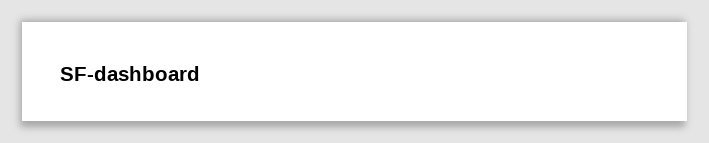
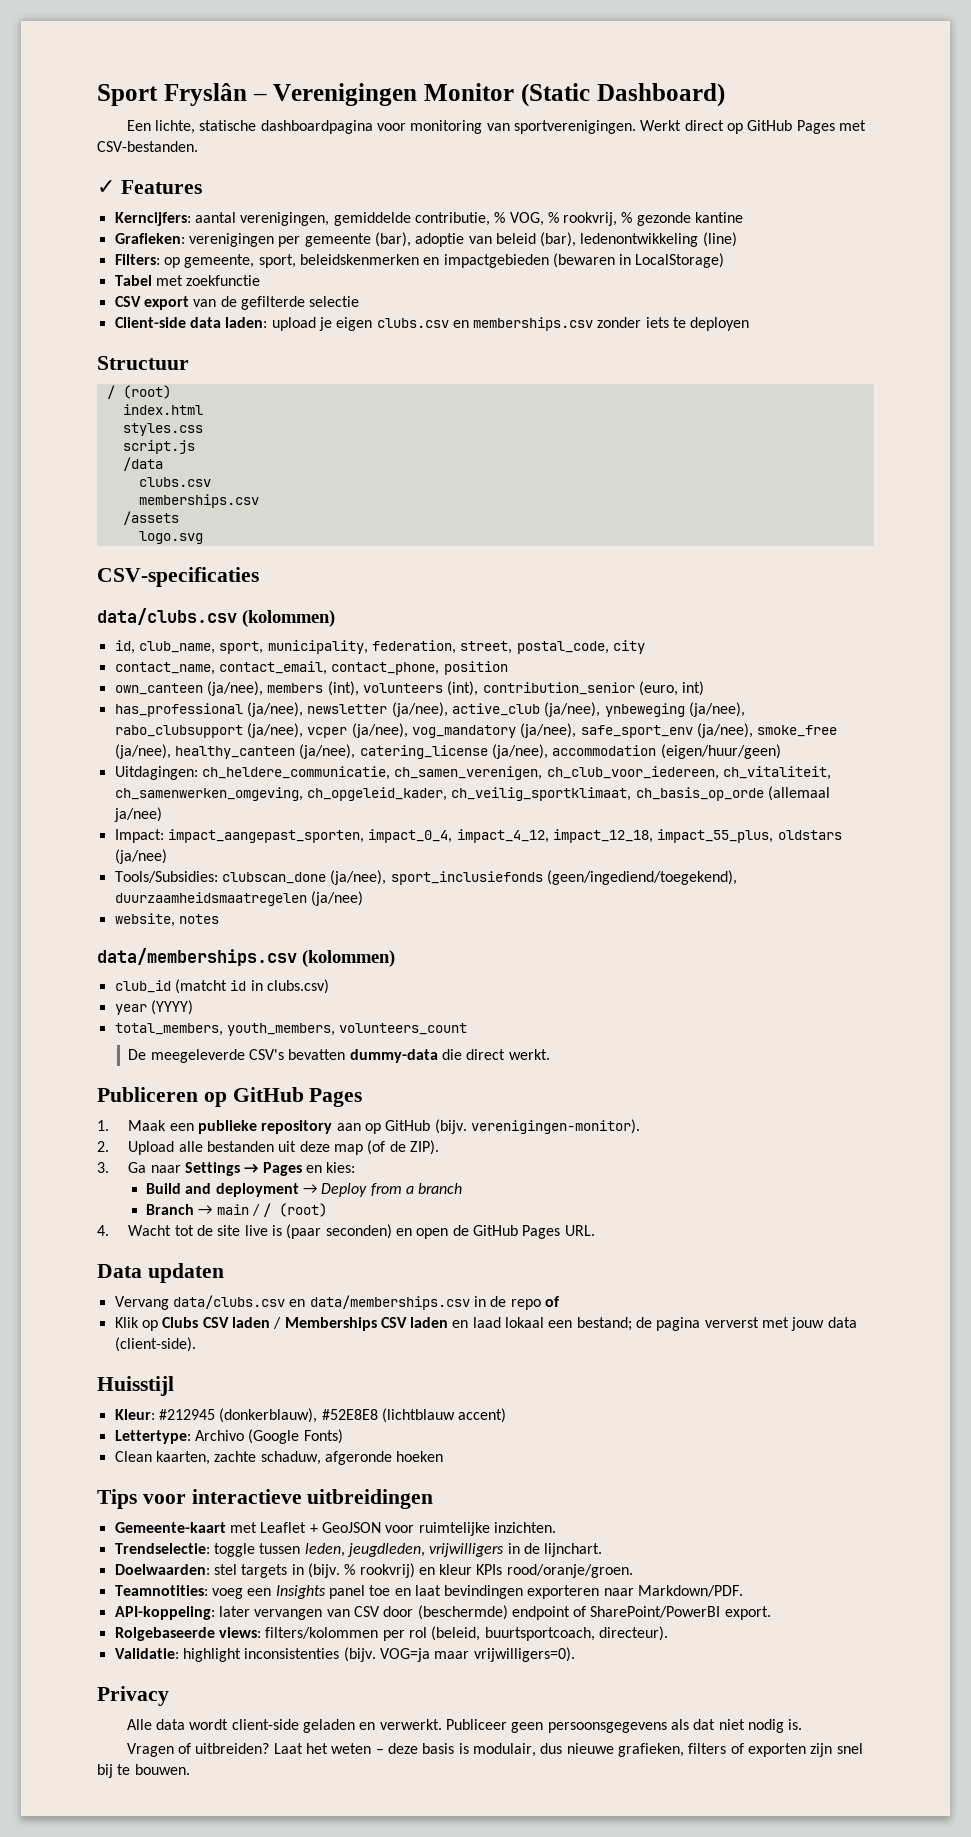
[60,66,200,81] SF-dashboard -> [97,83,725,107] [126,120,866,134] [97,141,198,152] [97,180,202,194] [114,212,744,226] [114,232,737,247] [114,253,725,268] [114,275,261,286] [114,296,360,310] [114,317,750,331] [97,356,189,370] [106,385,171,399] [122,404,203,415] [122,423,203,436] [122,440,195,454] [122,457,163,471] [138,477,211,487] [138,494,259,508] [122,511,179,525] [138,531,203,544] [97,567,259,587] [97,608,335,627] [114,640,645,654] [114,661,508,675] [114,681,705,696] [114,702,745,717] [114,723,838,738] [114,744,781,759] [114,766,831,780] [114,786,830,801] [113,807,162,822] [114,829,842,843] [114,849,167,864] [114,870,737,885] [114,891,363,906] [114,913,219,927] [97,948,395,967] [114,979,329,994] [114,1000,193,1015] [114,1023,468,1036] [128,1049,550,1063] [97,1087,363,1107] [97,1119,640,1134] [97,1140,439,1155] [97,1162,356,1176] [146,1183,463,1197] [146,1203,328,1217] [97,1224,595,1239] [97,1263,224,1283] [114,1295,560,1310] [114,1317,857,1331] [114,1337,196,1352] [97,1376,174,1396] [114,1408,507,1423] [114,1429,343,1444] [114,1451,444,1465] [97,1489,434,1509] [114,1522,556,1536] [114,1543,603,1557] [114,1563,633,1578] [114,1585,744,1599] [114,1605,771,1620] [114,1626,668,1641] [114,1647,575,1662] [97,1686,169,1706] [126,1719,803,1733] [126,1743,863,1757] [97,1764,190,1778] Sport Fryslân – Verenigingen Monitor (Static Dashboard) // Een lichte, statische dashboardpagina voor monitoring van sportverenigingen. Werkt direct op GitHub Pages met CSV-bestanden. // ✓ Features // Kerncijfers: aantal verenigingen, gemiddelde contributie, % VOG, % rookvrij, % gezonde kantine // Grafieken: verenigingen per gemeente (bar), adoptie van beleid (bar), ledenontwikkeling (line) // Filters: op gemeente, sport, beleidskenmerken en impactgebieden (bewaren in LocalStorage) // Tabel met zoekfunctie // CSV export van de gefilterde selectie // Client-side data laden: upload je eigen clubs.csv en memberships.csv zonder iets te deployen // Structuur // / (root) // index.html // styles.css // script.js // /data // clubs.csv // memberships.csv // /assets // logo.svg // CSV-specificaties // data/clubs.csv (kolommen) // id, club_name, sport, municipality, federation, street, postal_code, city // contact_name, contact_email, contact_phone, position // own_canteen (ja/nee), members (int), volunteers (int), contribution_senior (euro, int) // has_professional (ja/nee), newsletter (ja/nee), active_club (ja/nee), ynbeweging (ja/nee), rabo_clubsupport (ja/nee), vcper (ja/nee), vog_mandatory (ja/nee), safe_sport_env (ja/nee), smoke_free (ja/nee), healthy_canteen (ja/nee), catering_license (ja/nee), accommodation (eigen/huur/geen) // Uitdagingen: ch_heldere_communicatie, ch_samen_verenigen, ch_club_voor_iedereen, ch_vitaliteit, ch_samenwerken_omgeving, ch_opgeleid_kader, ch_veilig_sportklimaat, ch_basis_op_orde (allemaal ja/nee) // Impact: impact_aangepast_sporten, impact_0_4, impact_4_12, impact_12_18, impact_55_plus, oldstars (ja/nee) // Tools/Subsidies: clubscan_done (ja/nee), sport_inclusiefonds (geen/ingediend/toegekend), duurzaamheidsmaatregelen (ja/nee) // website, notes // data/memberships.csv (kolommen) // club_id (matcht id in clubs.csv) // year (YYYY) // total_members, youth_members, volunteers_count // De meegeleverde CSV's bevatten dummy-data die direct werkt. // Publiceren op GitHub Pages // 1. Maak een publieke repository aan op GitHub (bijv. verenigingen-monitor). // 2. Upload alle bestanden uit deze map (of de ZIP). // 3. Ga naar Settings → Pages en kies: // Build and deployment → Deploy from a branch // Branch → main / / (root) // 4. Wacht tot de site live is (paar seconden) en open de GitHub Pages URL. // Data updaten // Vervang data/clubs.csv en data/memberships.csv in de repo of // Klik op Clubs CSV laden / Memberships CSV laden en laad lokaal een bestand; de pagina ververst met jouw data (client-side). // Huisstijl // Kleur: #212945 (donkerblauw), #52E8E8 (lichtblauw accent) // Lettertype: Archivo (Google Fonts) // Clean kaarten, zachte schaduw, afgeronde hoeken // Tips voor interactieve uitbreidingen // Gemeente-kaart met Leaflet + GeoJSON voor ruimtelijke inzichten. // Trendselectie: toggle tussen leden, jeugdleden, vrijwilligers in de lijnchart. // Doelwaarden: stel targets in (bijv. % rookvrij) en kleur KPIs rood/oranje/groen. // Teamnotities: voeg een Insights panel toe en laat bevindingen exporteren naar Markdown/PDF. // API-koppeling: later vervangen van CSV door (beschermde) endpoint of SharePoint/PowerBI export. // Rolgebaseerde views: filters/kolommen per rol (beleid, buurtsportcoach, directeur). // Validatie: highlight inconsistenties (bijv. VOG=ja maar vrijwilligers=0). // Privacy // Alle data wordt client-side geladen en verwerkt. Publiceer geen persoonsgegevens als dat niet nodig is. // Vragen of uitbreiden? Laat het weten – deze basis is modulair, dus nieuwe grafieken, filters of exporten zijn snel bij te bouwen.

